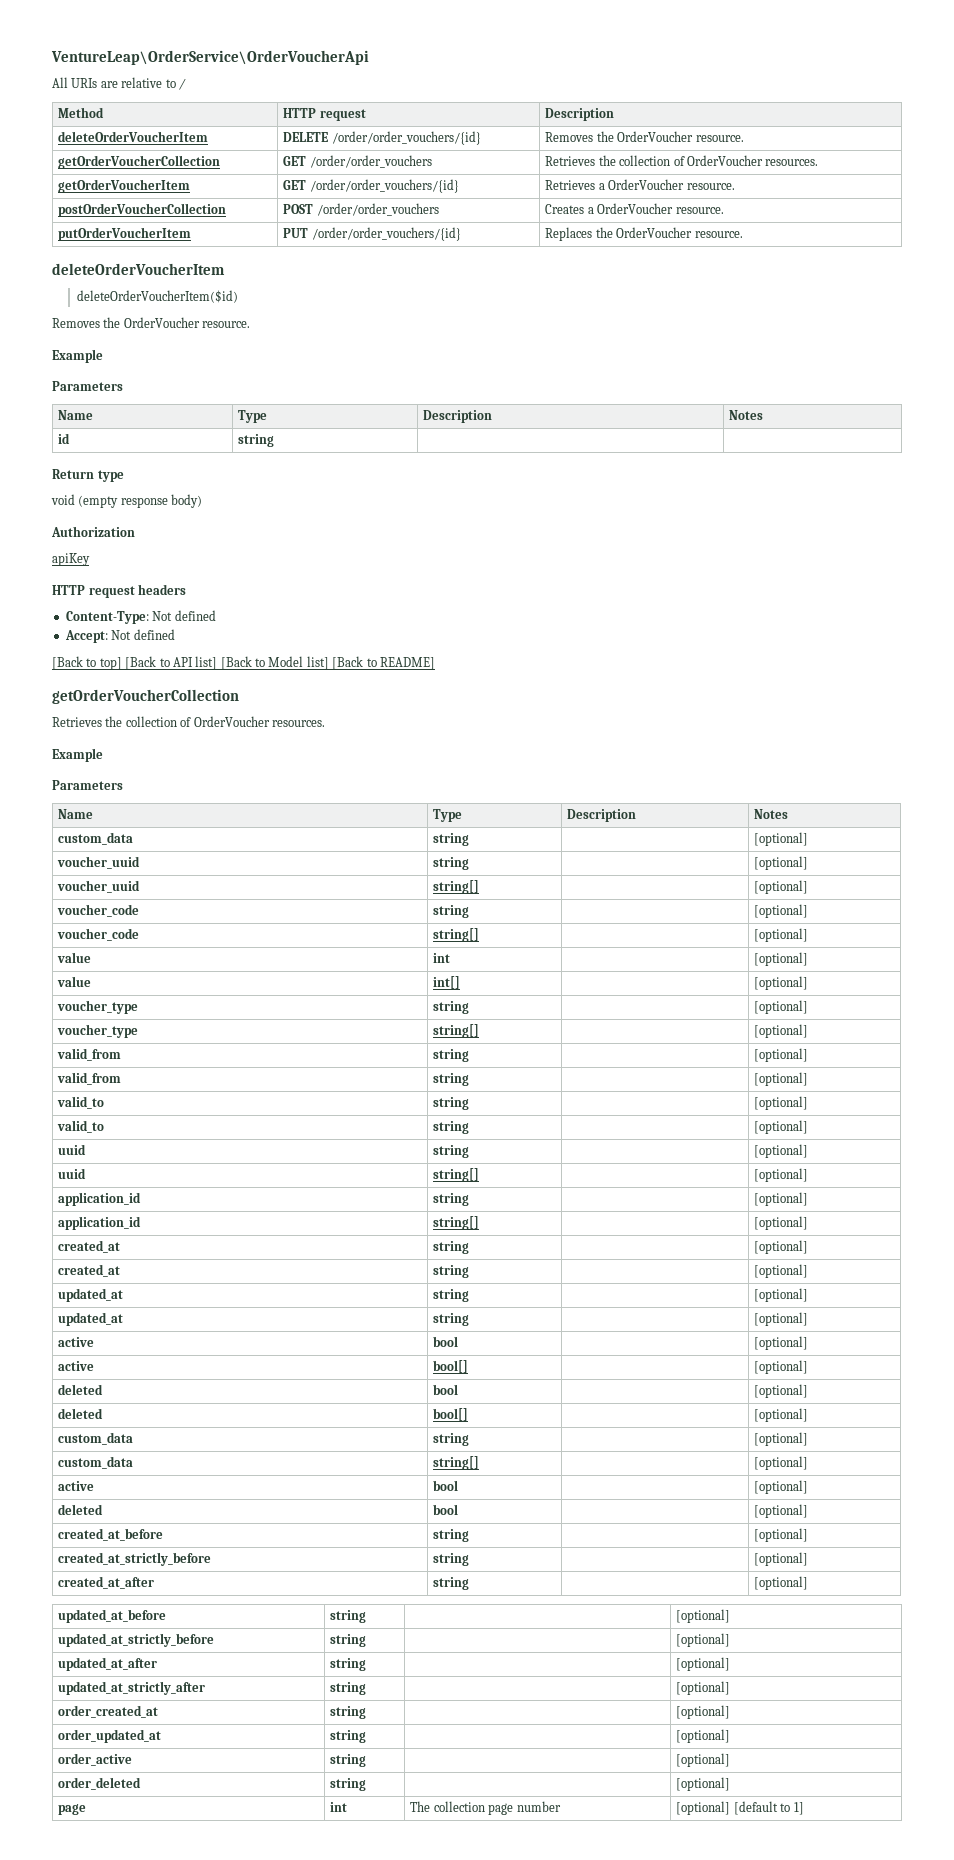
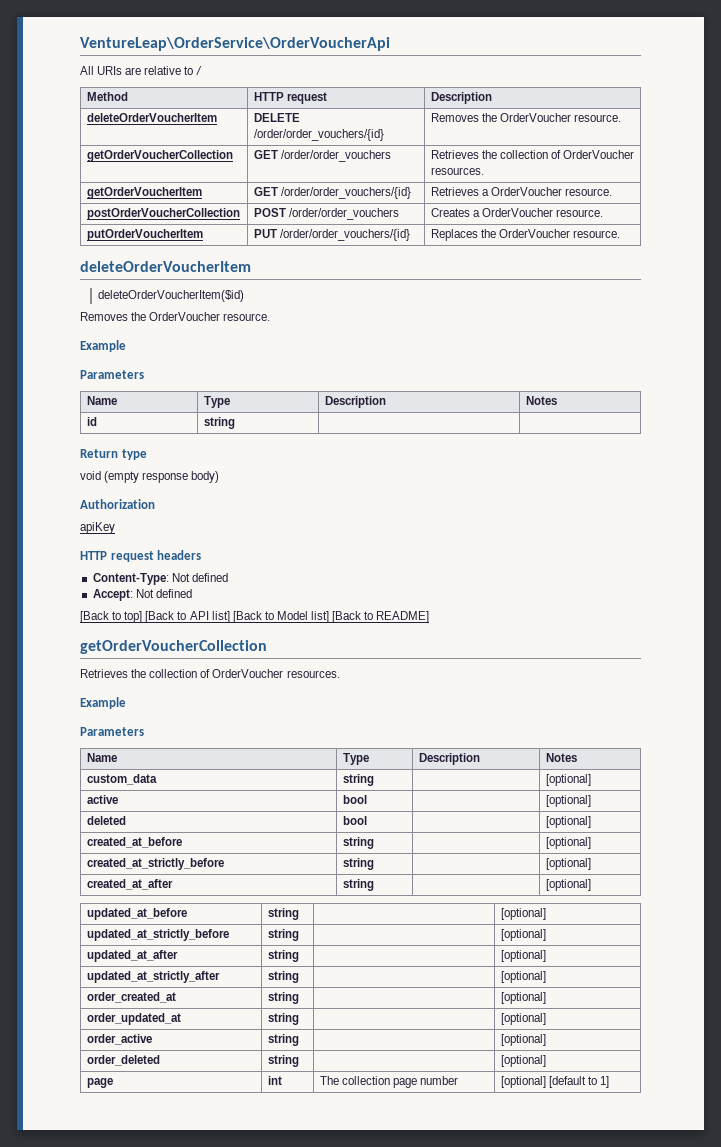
[57,856,141,869] [433,857,470,870] [754,856,809,870] [57,880,141,893] [433,880,480,894] [754,880,809,894] [57,904,140,917] [433,905,470,918] [754,904,809,918] [57,928,140,941] [433,928,480,942] [754,928,809,942] [57,952,92,963] [433,953,451,963] [754,952,809,966] [57,976,92,987] [433,976,461,989] [754,976,809,990] [57,1000,139,1014] [433,1001,470,1014] [754,1000,809,1014] [57,1024,139,1038] [433,1024,480,1038] [754,1024,809,1038] [57,1048,122,1061] [433,1049,470,1062] [754,1048,809,1062] [57,1072,122,1085] [433,1073,470,1086] [754,1072,809,1086] [57,1096,105,1109] [433,1097,470,1110] [754,1096,809,1110] [57,1120,105,1133] [433,1121,470,1134] [754,1120,809,1134] [58,1144,87,1155] [433,1145,470,1158] [754,1144,809,1158] [58,1168,87,1179] [433,1168,480,1182] [754,1168,809,1182] [58,1192,142,1206] [433,1193,470,1206] [754,1192,809,1206] [58,1216,142,1230] [433,1216,480,1230] [754,1216,809,1230] [58,1240,121,1253] [433,1241,470,1254] [754,1240,809,1254] [58,1264,121,1277] [433,1265,470,1278] [754,1264,809,1278] [58,1288,124,1302] [433,1289,470,1302] [754,1288,809,1302] [58,1312,124,1326] [433,1313,470,1326] [754,1312,809,1326] [58,1337,95,1347] [433,1336,459,1347] [754,1336,809,1350] [58,1361,95,1371] [433,1360,469,1373] [754,1360,809,1374] [58,1384,104,1395] [433,1384,459,1395] [754,1384,809,1398] [58,1408,104,1419] [433,1408,469,1421] [754,1408,809,1422] [58,1432,134,1445] [433,1433,470,1446] [754,1432,809,1446] [58,1456,134,1469] [433,1456,480,1470] [754,1456,809,1470] // voucher_uuid | string | | [optional] // voucher_uuid | string[] | | [optional] // voucher_code | string | | [optional] // voucher_code | string[] | | [optional] // value | int | | [optional] // value | int[] | | [optional] // voucher_type | string | | [optional] // voucher_type | string[] | | [optional] // valid_from | string | | [optional] // valid_from | string | | [optional] // valid_to | string | | [optional] // valid_to | string | | [optional] // uuid | string | | [optional] // uuid | string[] | | [optional] // application_id | string | | [optional] // application_id | string[] | | [optional] // created_at | string | | [optional] // created_at | string | | [optional] // updated_at | string | | [optional] // updated_at | string | | [optional] // active | bool | | [optional] // active | bool[] | | [optional] // deleted | bool | | [optional] // deleted | bool[] | | [optional] // custom_data | string | | [optional] // custom_data | string[] | | [optional] -> (591, 780) none

